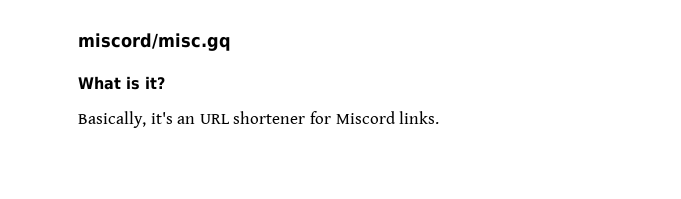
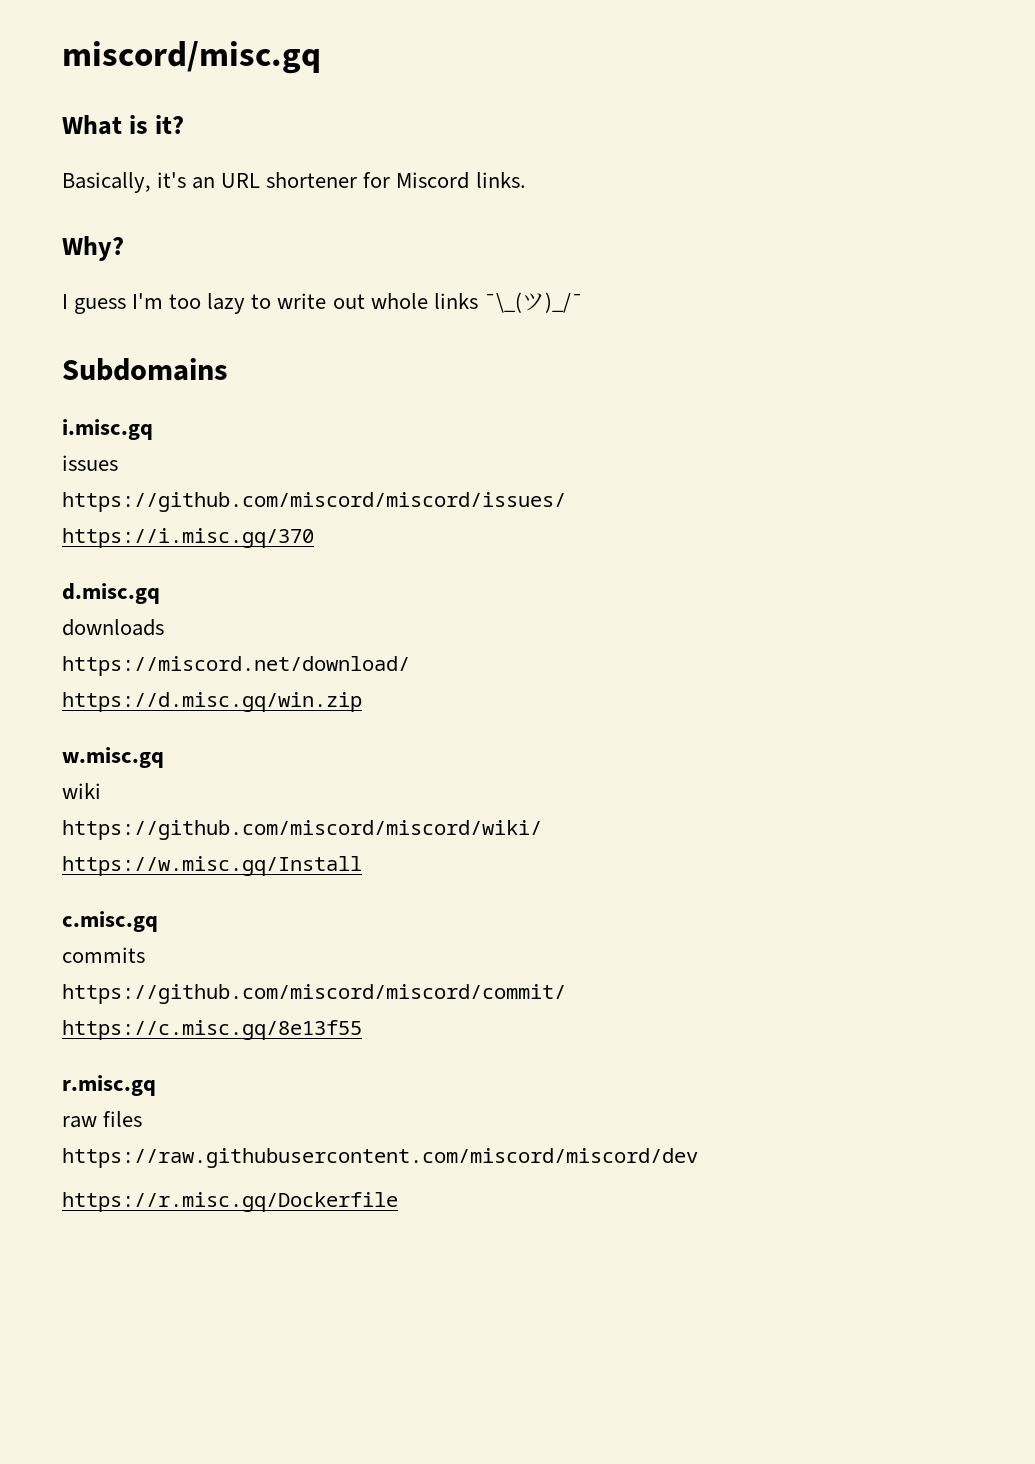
(440, 117) none -> [62,236,124,261] [62,292,583,314] [62,358,228,381] [62,419,153,440] [62,455,118,471] [62,492,566,512] [62,528,314,548] [62,583,160,604] [62,619,164,636] [62,656,410,676] [62,692,362,712] [62,747,164,768] [62,783,101,799] [62,820,542,840] [62,856,362,876] [62,911,158,932] [62,947,145,963] [62,984,566,1004] [62,1020,362,1040] [62,1075,156,1096] [62,1111,143,1128] [62,1148,698,1168] [62,1192,398,1212] // Why? // I guess I'm too lazy to write out whole links ¯\_(ツ)_/¯ // Subdomains // i.misc.gq // issues // https://github.com/miscord/miscord/issues/ // https://i.misc.gq/370 // d.misc.gq // downloads // https://miscord.net/download/ // https://d.misc.gq/win.zip // w.misc.gq // wiki // https://github.com/miscord/miscord/wiki/ // https://w.misc.gq/Install // c.misc.gq // commits // https://github.com/miscord/miscord/commit/ // https://c.misc.gq/8e13f55 // r.misc.gq // raw files // https://raw.githubusercontent.com/miscord/miscord/dev // https://r.misc.gq/Dockerfile

